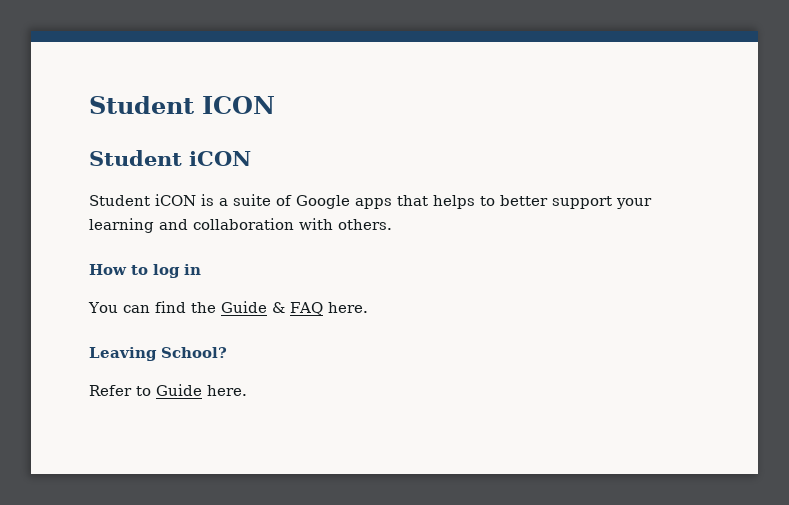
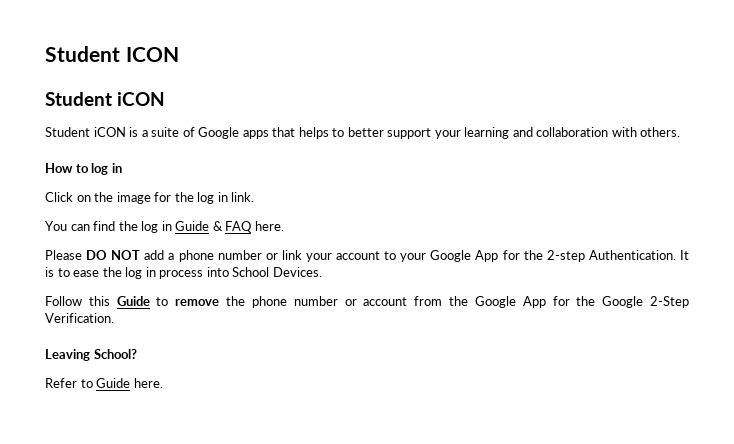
(201, 269) none -> [45,192,255,204] // Click on the image for the log in link.
(216, 307) none -> [141,221,172,233] log in
(368, 307) none -> [45,250,689,262] [45,267,322,279] [45,296,690,308] [45,313,114,323] // Please DO NOT add a phone number or link your account to your Google App for the 2-step Authentication. It is to ease the log in process into School Devices. // Follow this Guide to remove the phone number or account from the Google App for the Google 2-Step Verification.

